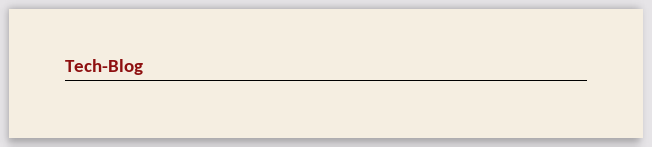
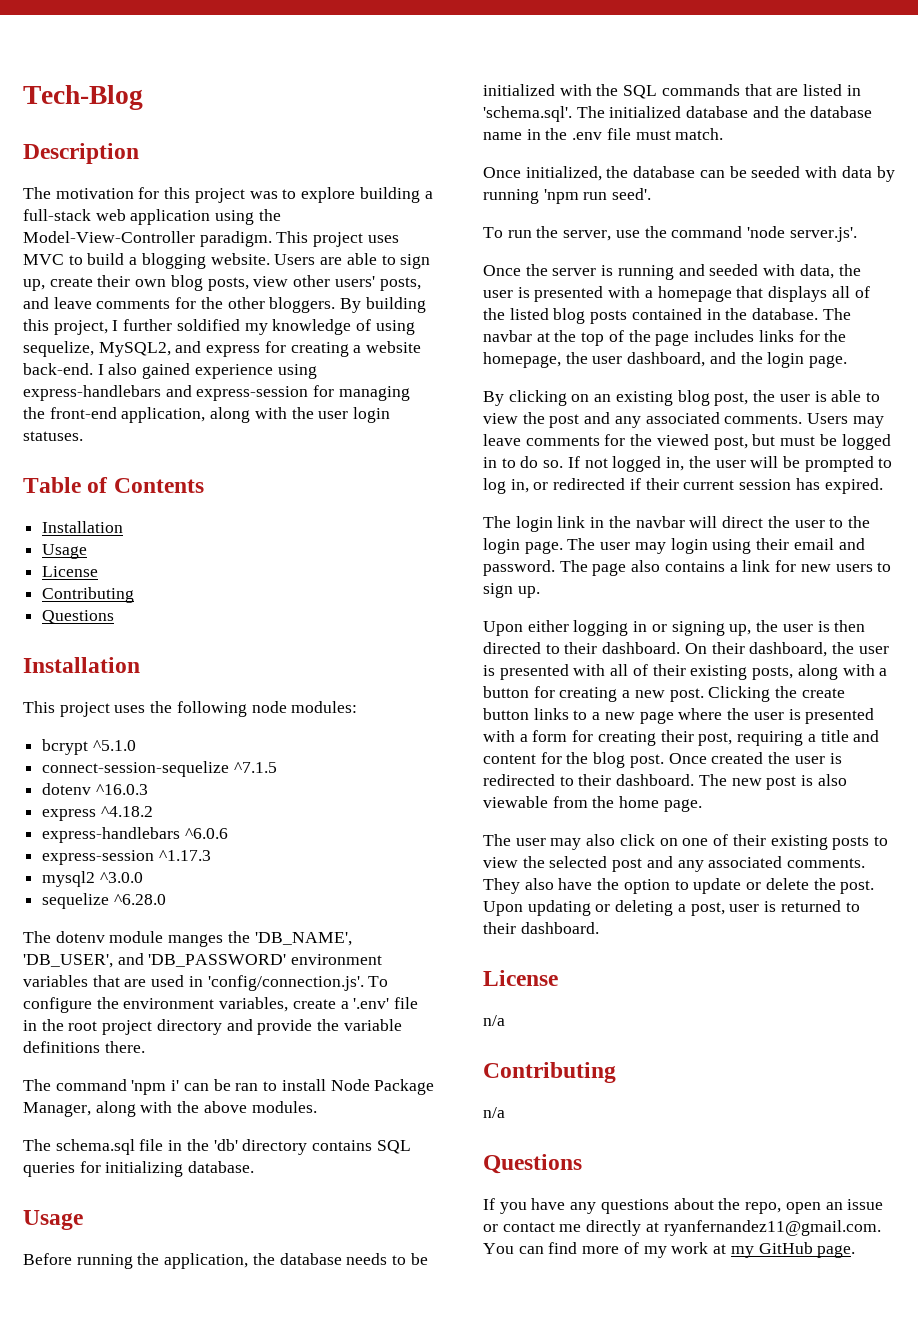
(143, 67) none -> [23,143,139,164] [23,187,433,203] [23,209,281,225] [23,231,399,247] [23,253,431,269] [23,275,421,291] [23,297,426,313] [23,319,415,335] [23,341,422,357] [23,363,317,379] [23,385,410,401] [23,407,391,423] [23,431,83,441] [23,477,204,493] [42,521,124,533] [42,544,88,559] [42,566,99,577] [42,587,135,603] [42,610,115,624] [23,657,140,673] [23,701,358,717] [42,739,136,755] [42,761,277,777] [42,783,148,795] [42,806,153,821] [42,827,228,843] [42,850,211,865] [42,871,143,887] [42,893,166,909] [23,931,352,947] [23,953,383,968] [23,975,389,991] [23,997,419,1013] [23,1019,402,1035] [23,1041,145,1053] [23,1079,435,1095] [23,1101,317,1117] [23,1139,411,1155] [23,1161,255,1177] [23,1210,83,1230] [23,1253,428,1269] [483,84,861,99] [483,106,873,122] [483,128,724,140] [483,166,895,182] [483,188,652,204] [483,226,857,242] [483,264,861,280] [483,286,870,302] [483,308,851,324] [483,330,847,346] [483,352,848,368] [483,390,880,406] [483,412,884,428] [483,434,891,450] [483,456,893,472] [483,478,883,494] [483,516,870,532] [483,538,865,554] [483,560,892,576] [483,583,540,598] [483,620,866,636] [483,642,889,657] [483,664,888,680] [483,686,845,702] [483,708,875,724] [483,730,880,746] [483,752,842,768] [483,774,847,790] [483,796,702,812] [483,834,888,850] [483,856,866,872] [483,878,875,894] [483,900,860,916] [483,922,599,934] [483,970,558,986] [483,1015,505,1026] [483,1062,616,1083] [483,1107,505,1118] [483,1154,582,1174] [483,1198,884,1214] [483,1220,881,1236] [483,1242,856,1258] // Description // The motivation for this project was to explore building a full-stack web application using the Model-View-Controller paradigm. This project uses MVC to build a blogging website. Users are able to sign up, create their own blog posts, view other users' posts, and leave comments for the other bloggers. By building this project, I further soldified my knowledge of using sequelize, MySQL2, and express for creating a website back-end. I also gained experience using express-handlebars and express-session for managing the front-end application, along with the user login statuses. // Table of Contents // Installation // Usage // License // Contributing // Questions // Installation // This project uses the following node modules: // bcrypt ^5.1.0 // connect-session-sequelize ^7.1.5 // dotenv ^16.0.3 // express ^4.18.2 // express-handlebars ^6.0.6 // express-session ^1.17.3 // mysql2 ^3.0.0 // sequelize ^6.28.0 // The dotenv module manges the 'DB_NAME', 'DB_USER', and 'DB_PASSWORD' environment variables that are used in 'config/connection.js'. To configure the environment variables, create a '.env' file in the root project directory and provide the variable definitions there. // The command 'npm i' can be ran to install Node Package Manager, along with the above modules. // The schema.sql file in the 'db' directory contains SQL queries for initializing database. // Usage // Before running the application, the database needs to be initialized with the SQL commands that are listed in 'schema.sql'. The initialized database and the database name in the .env file must match. // Once initialized, the database can be seeded with data by running 'npm run seed'. // To run the server, use the command 'node server.js'. // Once the server is running and seeded with data, the user is presented with a homepage that displays all of the listed blog posts contained in the database. The navbar at the top of the page includes links for the homepage, the user dashboard, and the login page. // By clicking on an existing blog post, the user is able to view the post and any associated comments. Users may leave comments for the viewed post, but must be logged in to do so. If not logged in, the user will be prompted to log in, or redirected if their current session has expired. // The login link in the navbar will direct the user to the login page. The user may login using their email and password. The page also contains a link for new users to sign up. // Upon either logging in or signing up, the user is then directed to their dashboard. On their dashboard, the user is presented with all of their existing posts, along with a button for creating a new post. Clicking the create button links to a new page where the user is presented with a form for creating their post, requiring a title and content for the blog post. Once created the user is redirected to their dashboard. The new post is also viewable from the home page. // The user may also click on one of their existing posts to view the selected post and any associated comments. They also have the option to update or delete the post. Upon updating or deleting a post, user is returned to their dashboard. // License // n/a // Contributing // n/a // Questions // If you have any questions about the repo, open an issue or contact me directly at ryanfernandez11@gmail.com. You can find more of my work at my GitHub page.

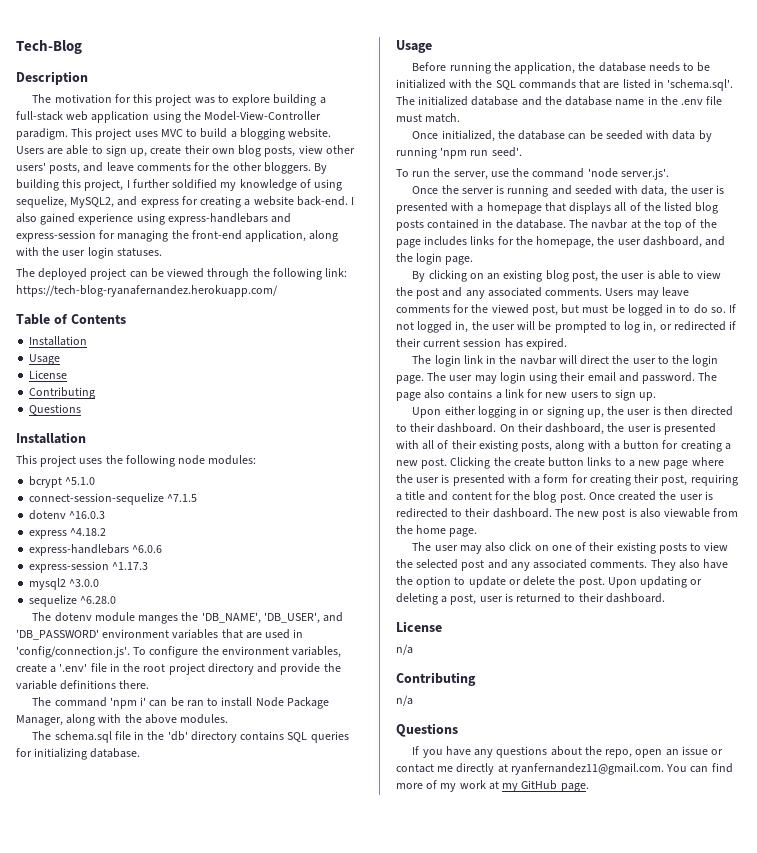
(83, 436) none -> [16,268,348,280] [16,285,278,297] // The deployed project can be viewed through the following link: https://tech-blog-ryanafernandez.herokuapp.com/

